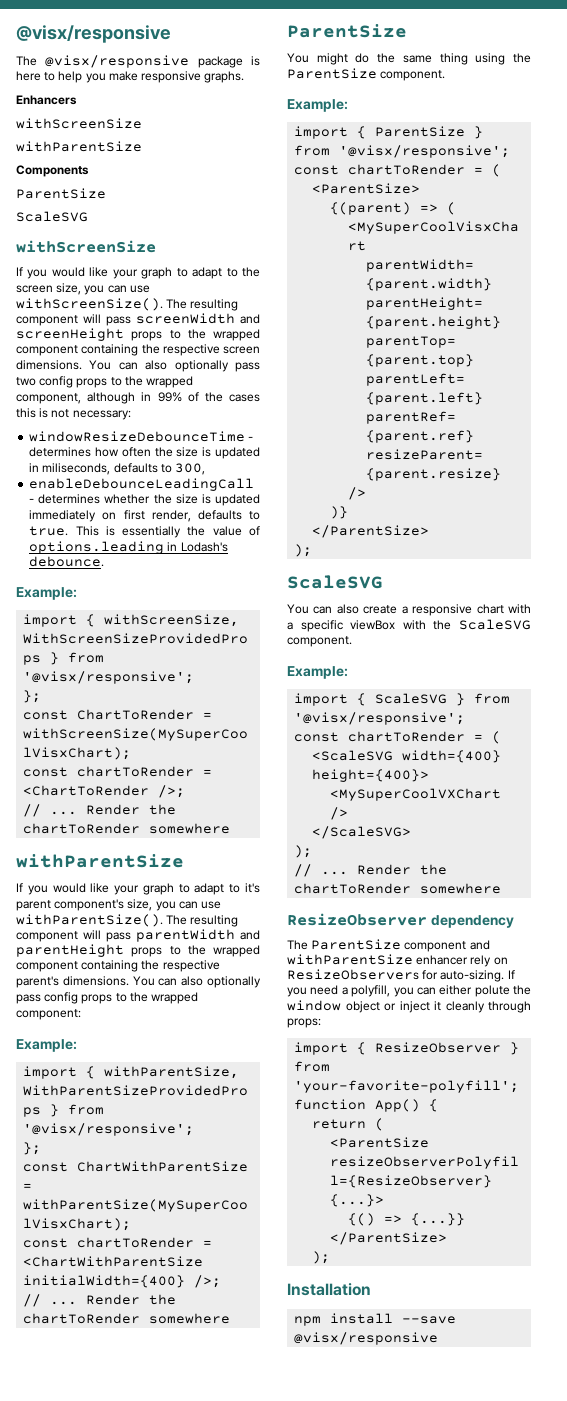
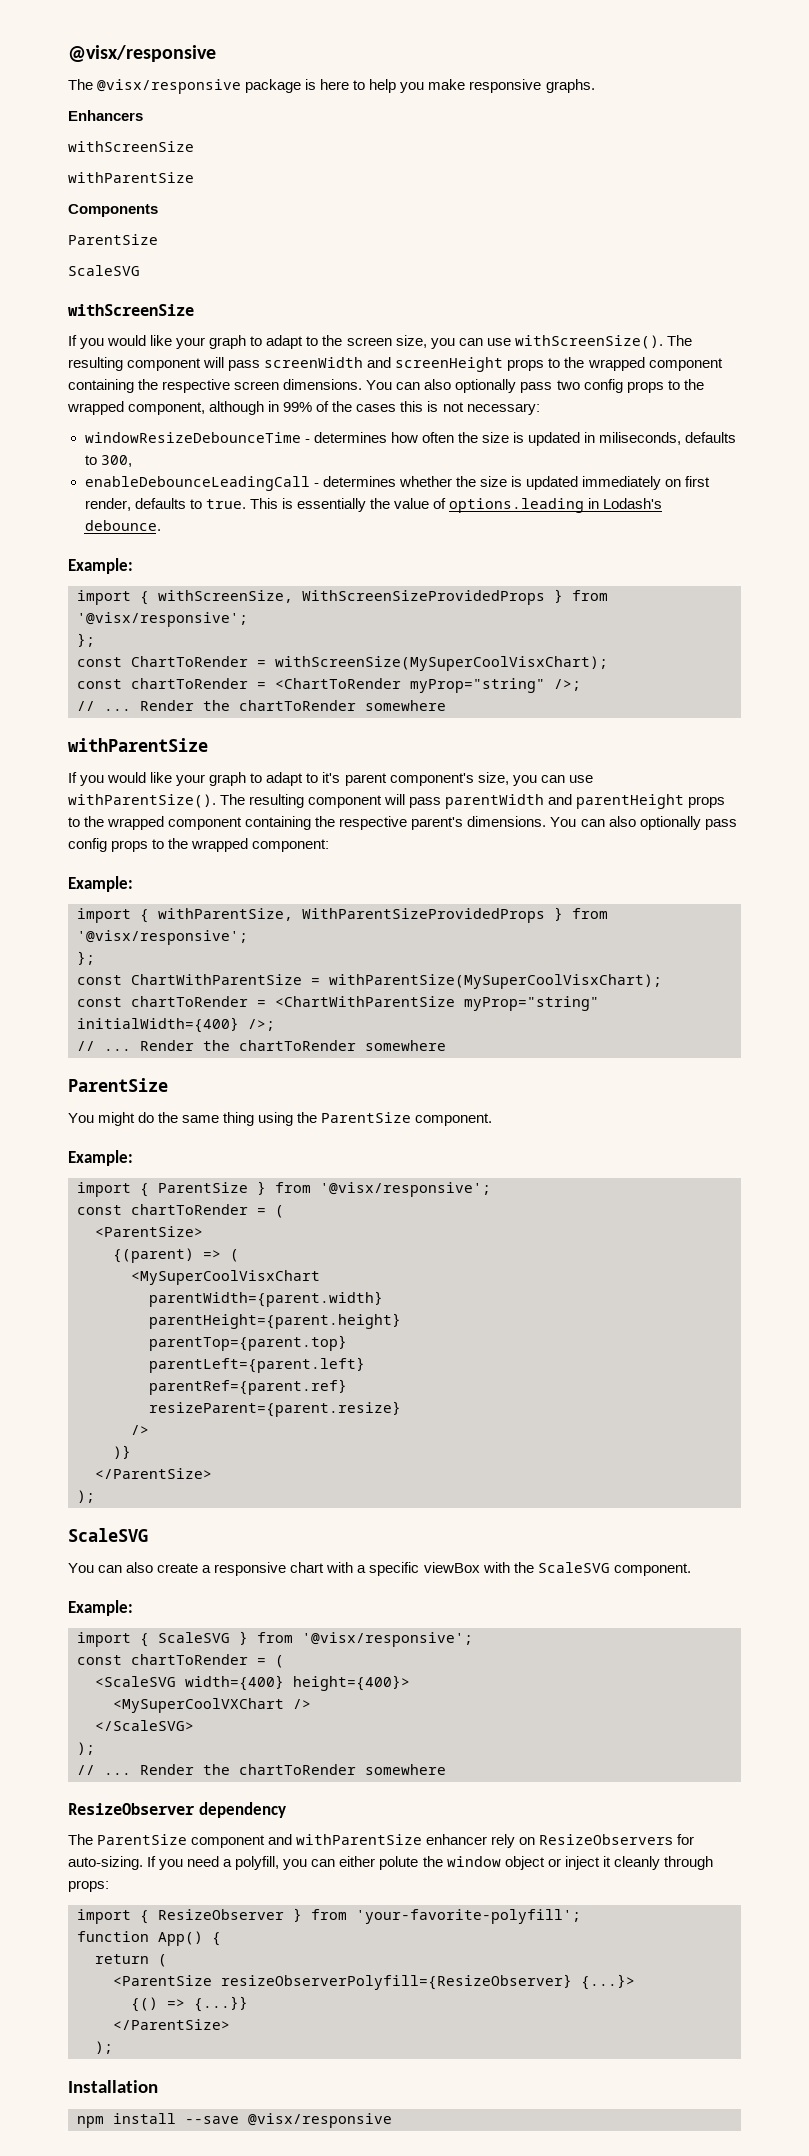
(150, 790) none -> [410,678,545,693] myProp="string"
(204, 1261) none -> [464,996,599,1011] myProp="string"

